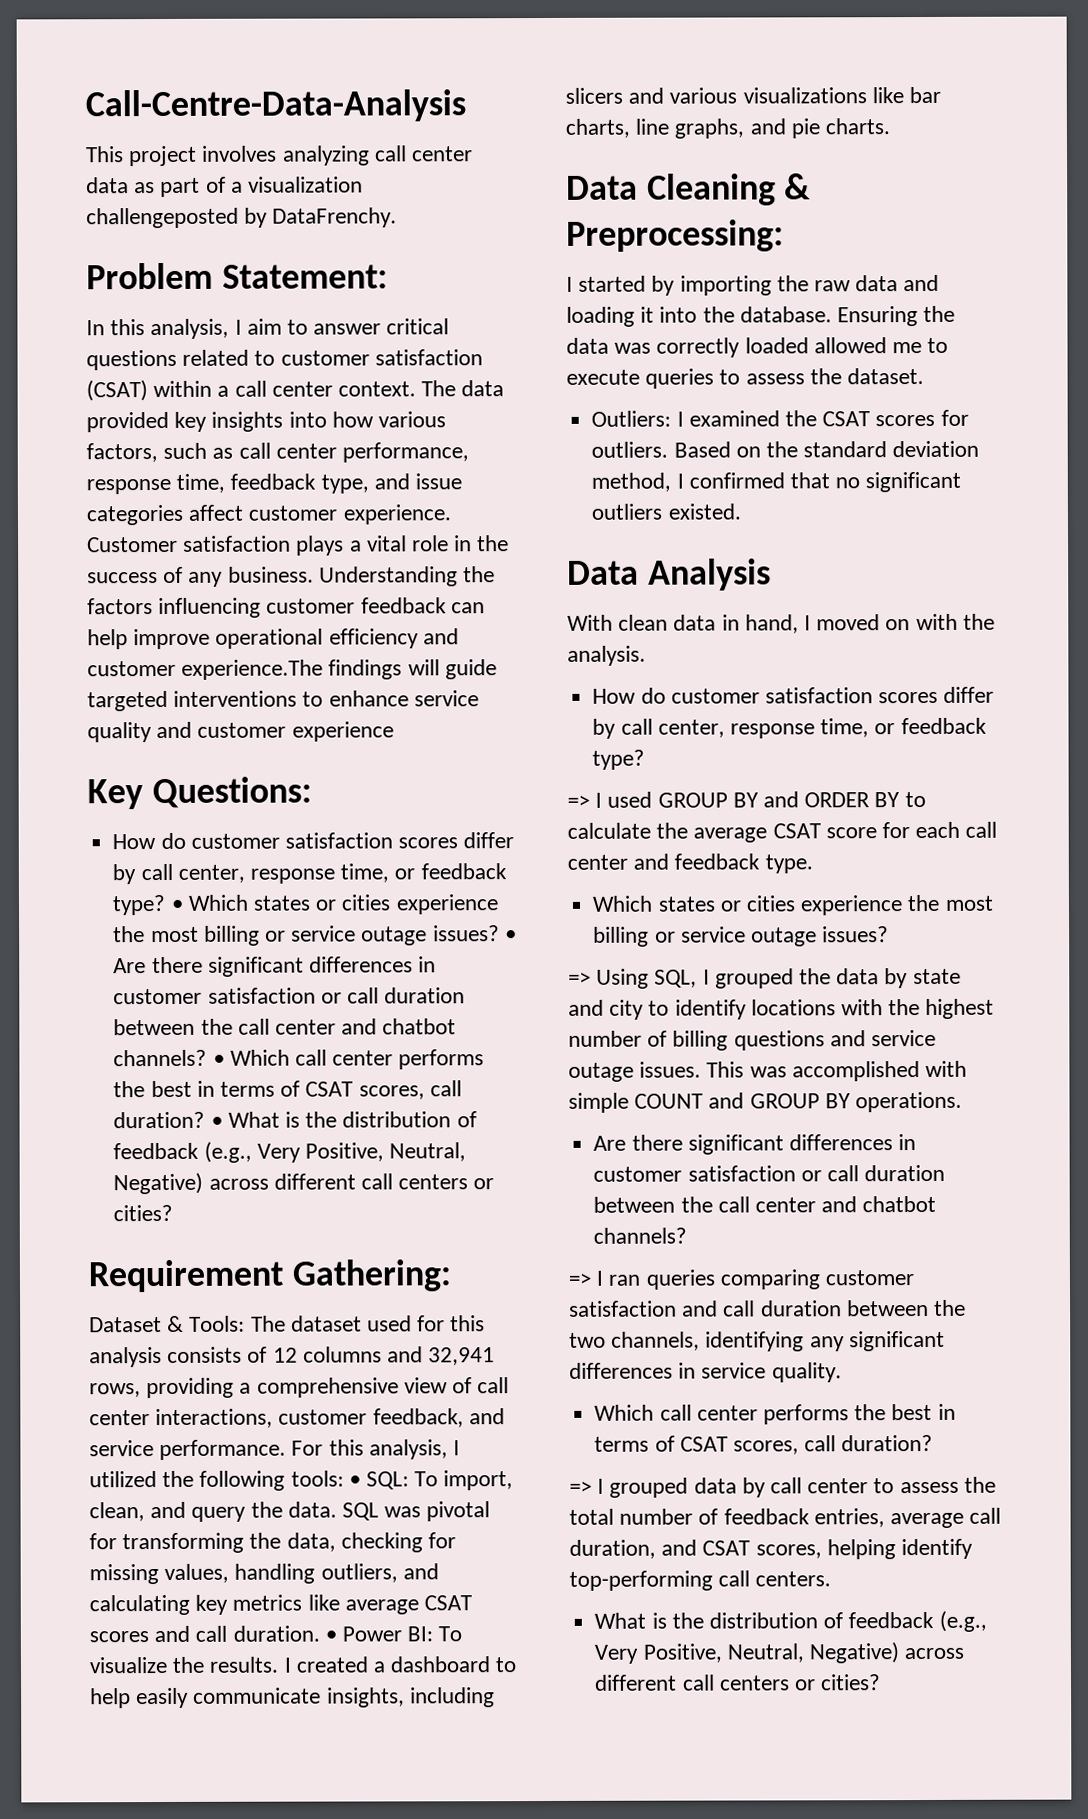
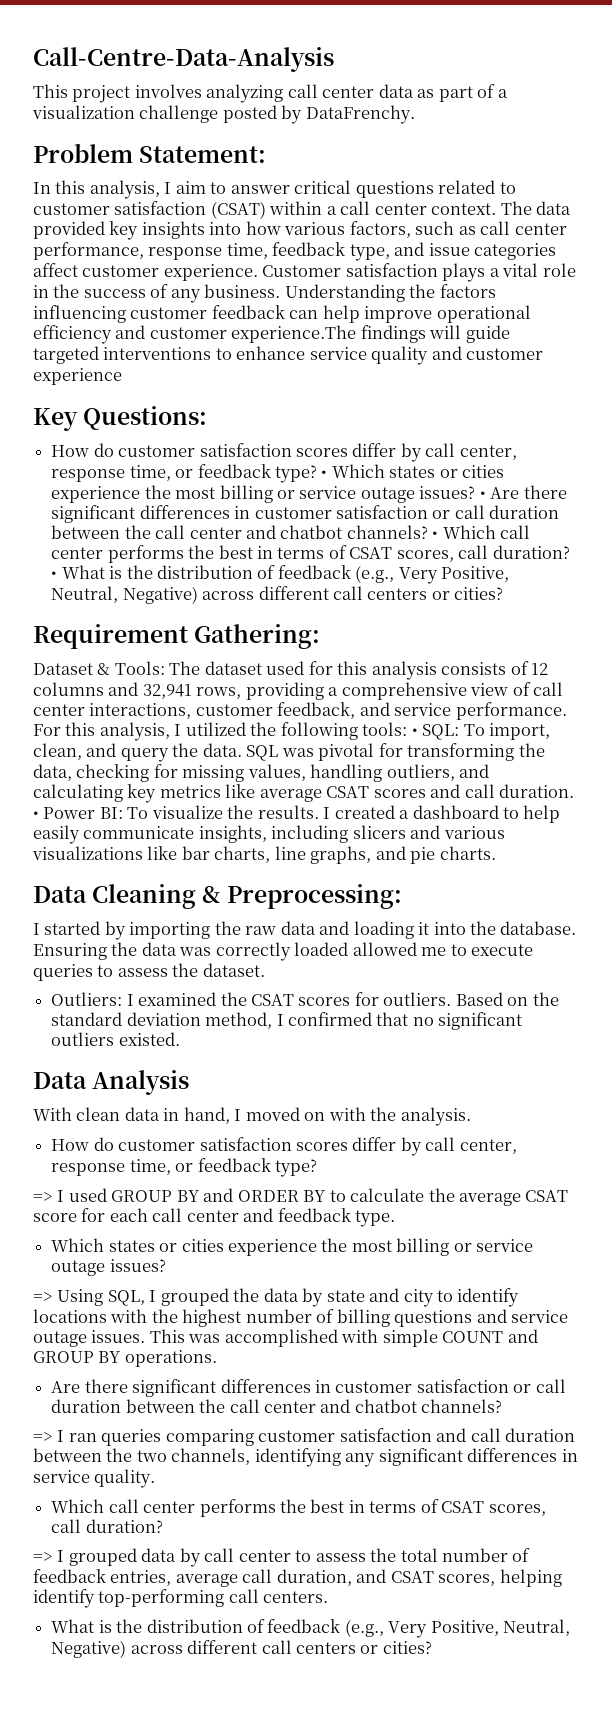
[86,207,239,229] challengeposted -> [139,105,277,123] challenge posted

